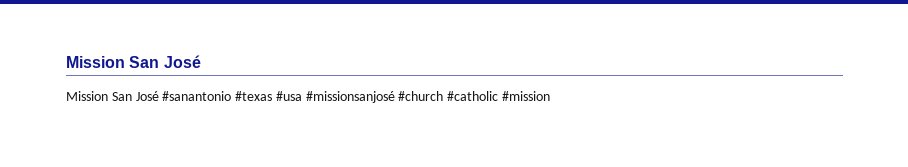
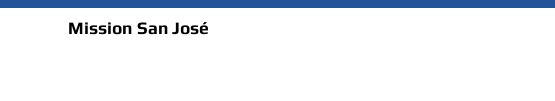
[66,55,201,68] [66,91,551,103] Mission San José // Mission San José #sanantonio #texas #usa #missionsanjosé #church #catholic #mission -> [68,22,210,35] Mission San José

